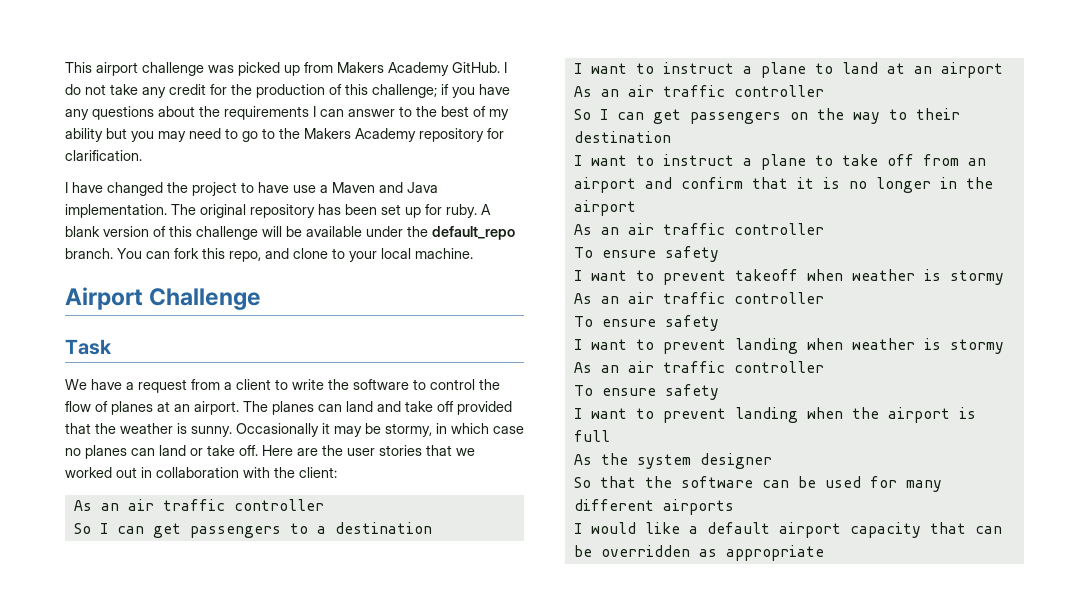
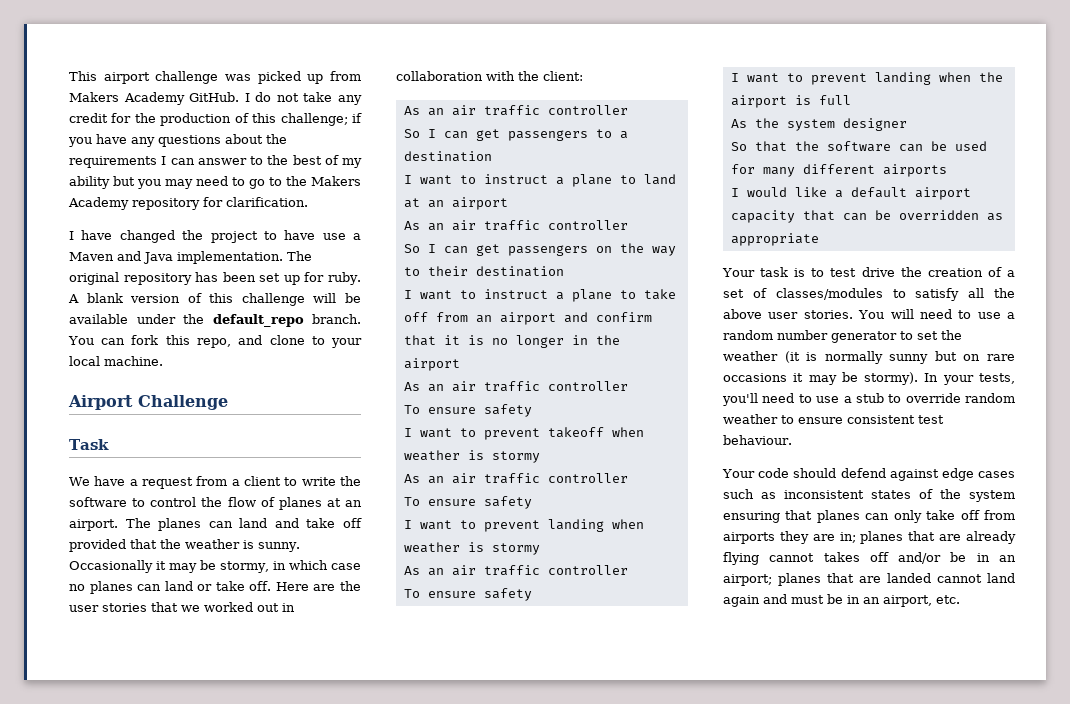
(824, 553) none -> [722,267,1015,277] [723,288,1015,301] [723,309,1015,319] [723,330,962,343] [723,351,1015,364] [723,372,1015,385] [722,393,1015,406] [723,414,944,424] [723,435,792,445] [722,468,1015,481] [723,489,1015,502] [723,510,1015,523] [723,531,1016,544] [723,552,1016,565] [723,573,1015,586] [723,594,960,607] // Your task is to test drive the creation of a set of classes/modules to satisfy all the above user stories. You will need to use a random number generator to set the weather (it is normally sunny but on rare occasions it may be stormy). In your tests, you'll need to use a stub to override random weather to ensure consistent test behaviour. // Your code should defend against edge cases such as inconsistent states of the system ensuring that planes can only take off from airports they are in; planes that are already flying cannot takes off and/or be in an airport; planes that are landed cannot land again and must be in an airport, etc.

